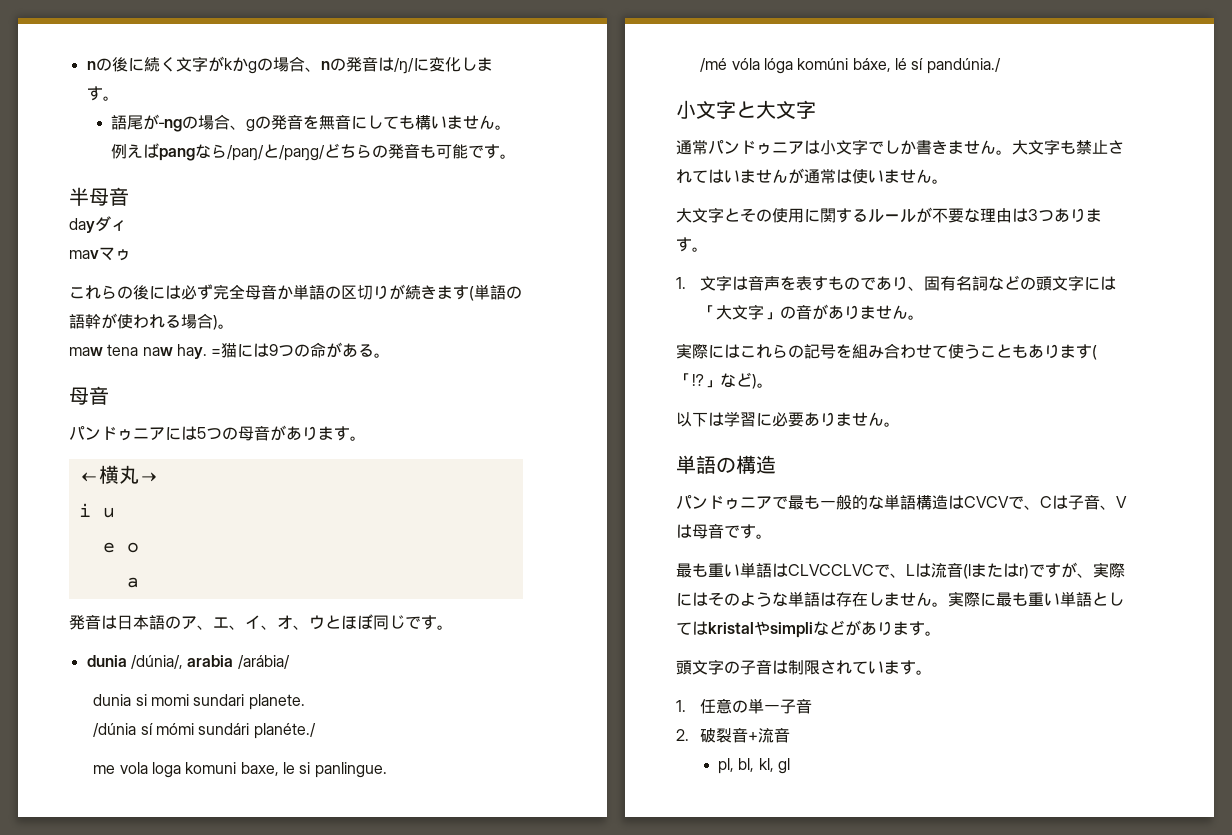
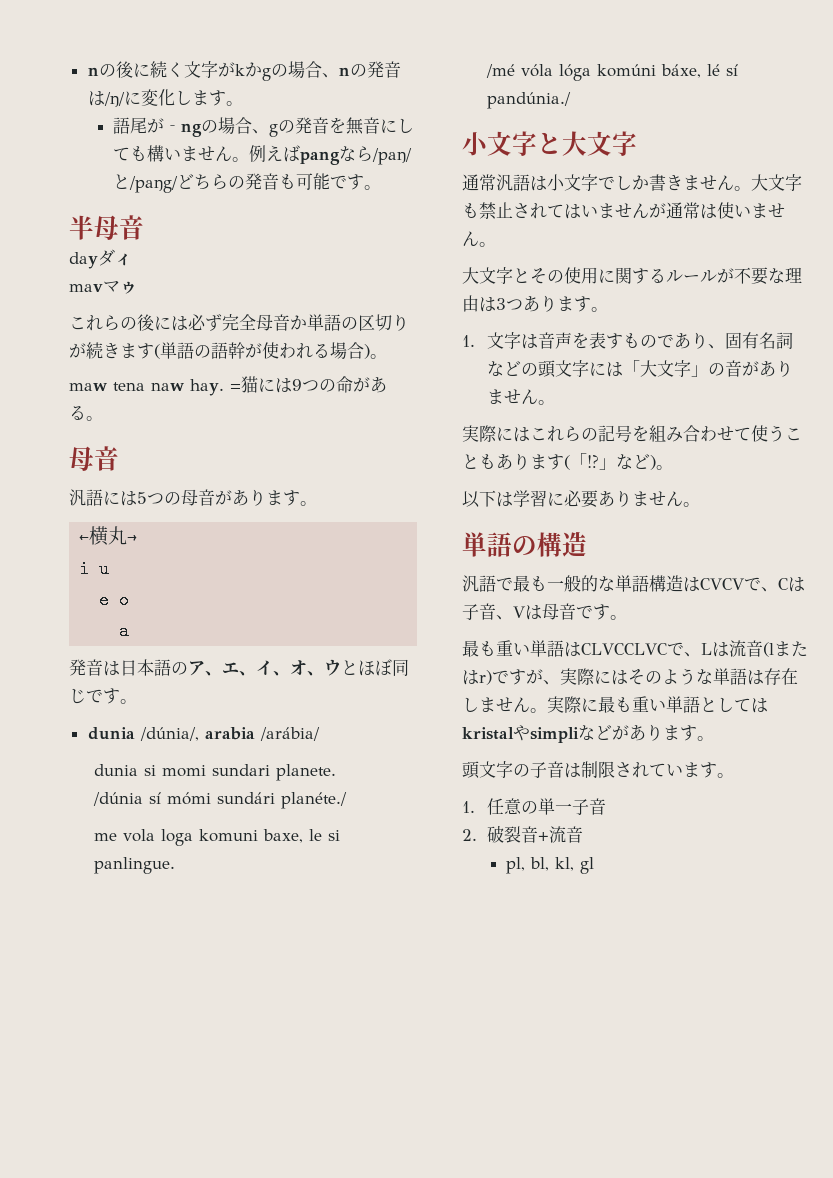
[69,426,165,441] パンドゥニア -> [69,489,103,506] 汎語
[708,140,804,155] パンドゥニア -> [496,174,530,191] 汎語
[676,495,772,510] パンドゥニア -> [462,575,496,592] 汎語

